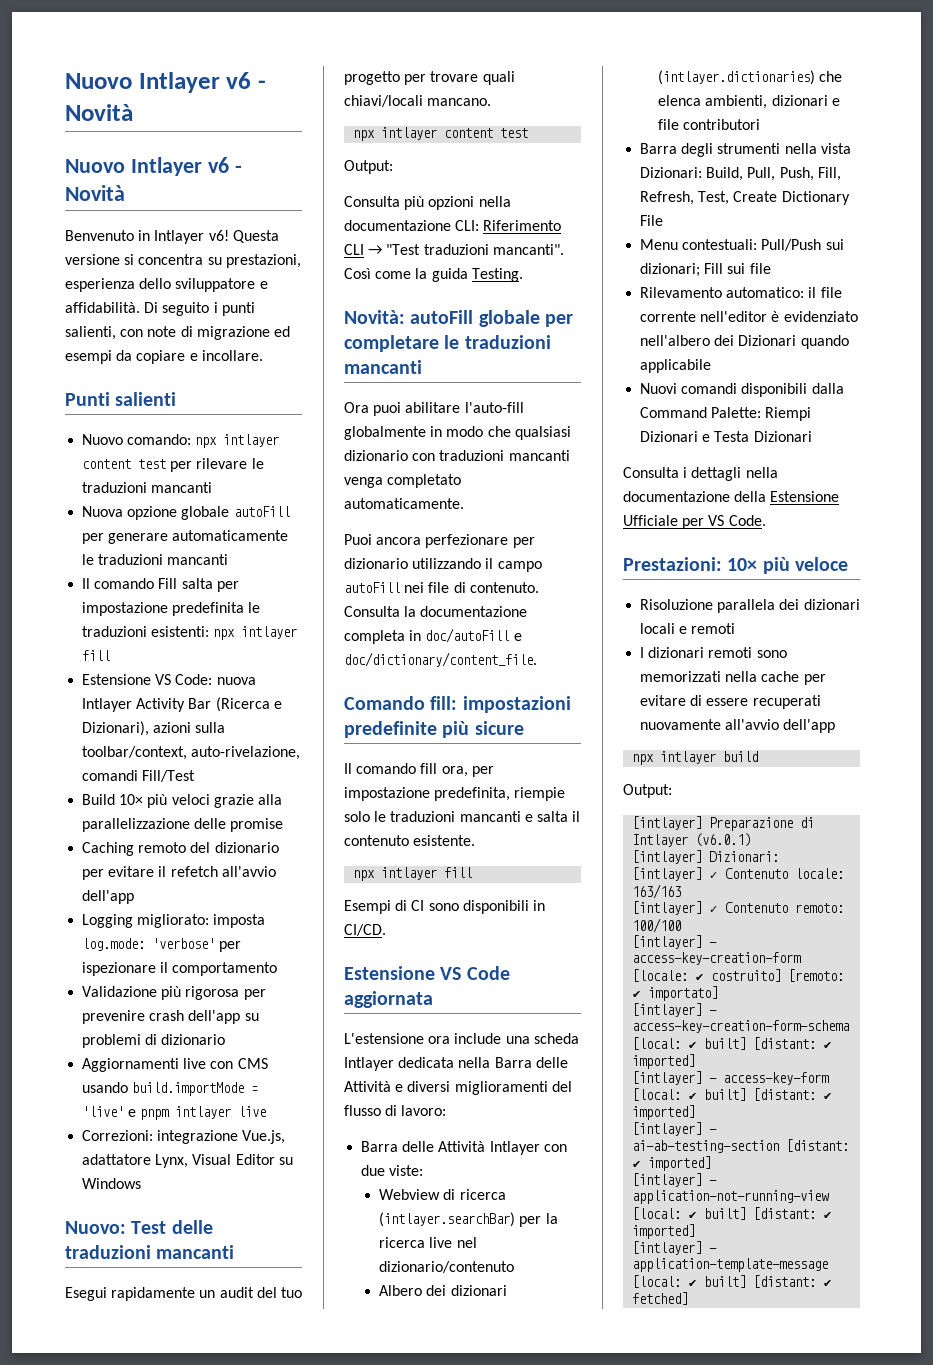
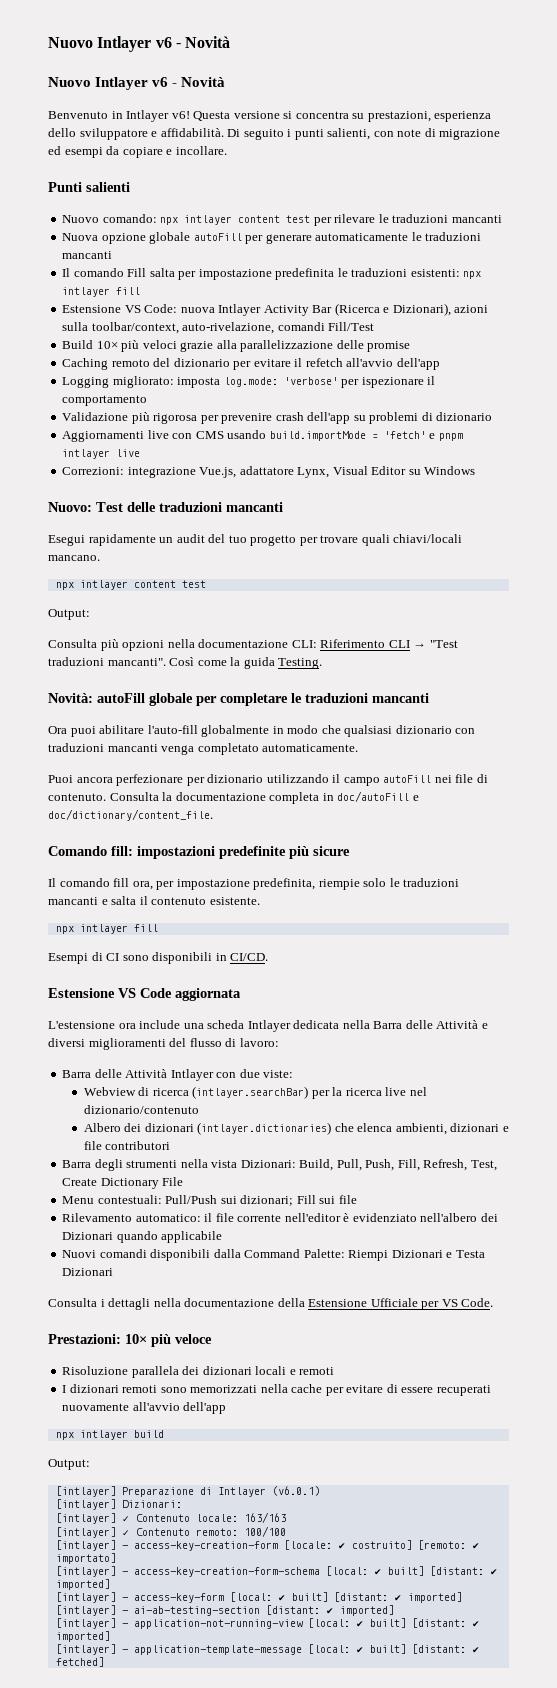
[82,1106,125,1117] 'live' -> [383,431,426,439] 'fetch'

